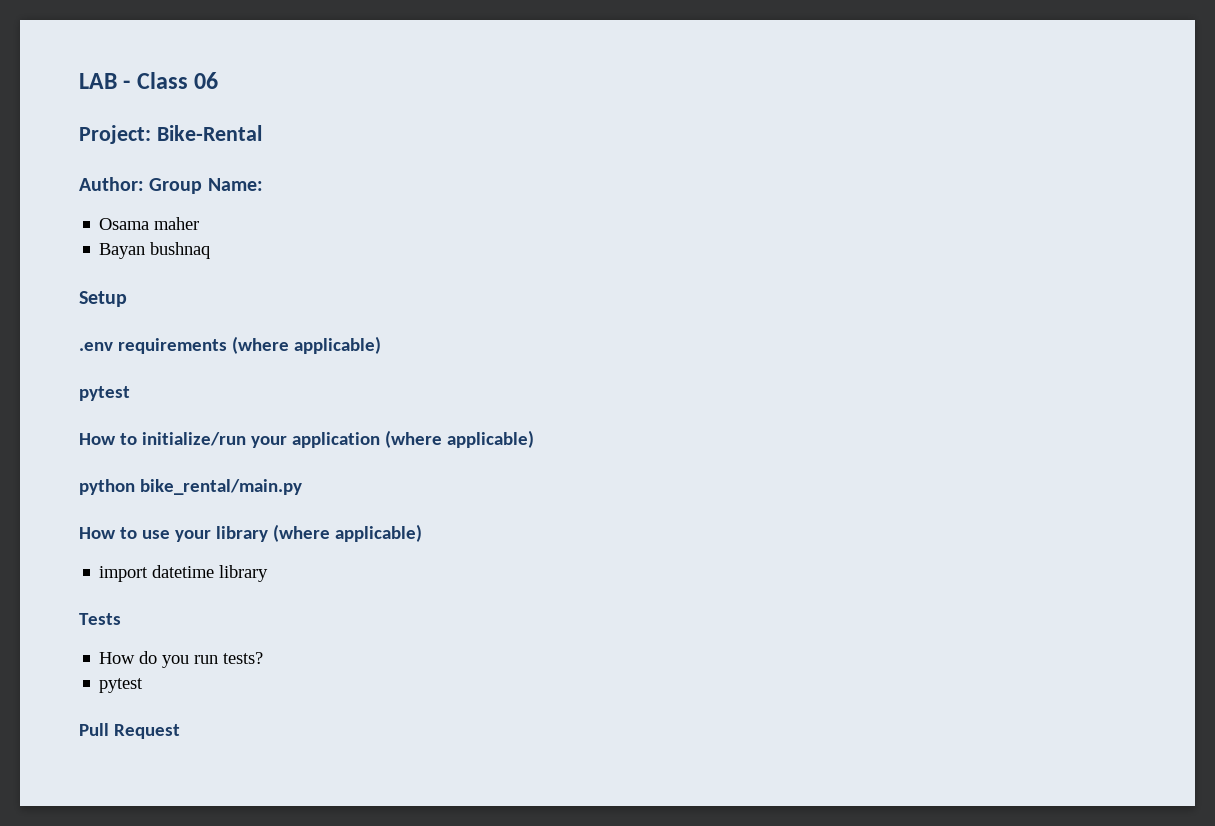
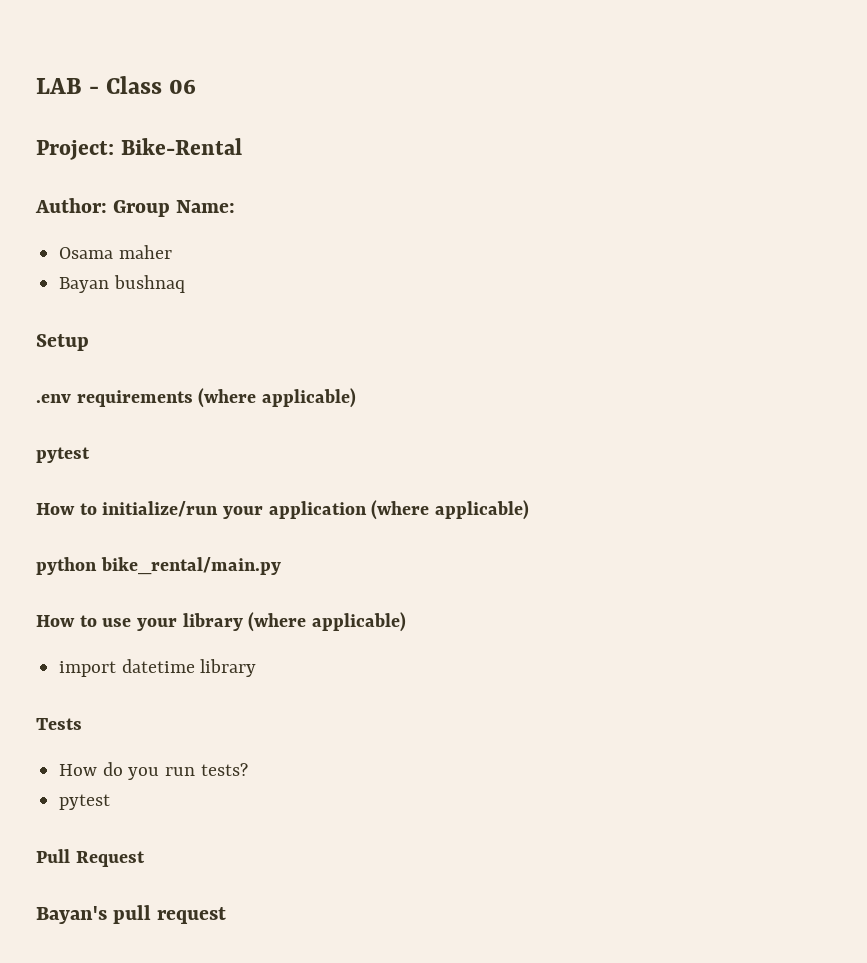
(180, 731) none -> [36,905,227,924] // Bayan's pull request

